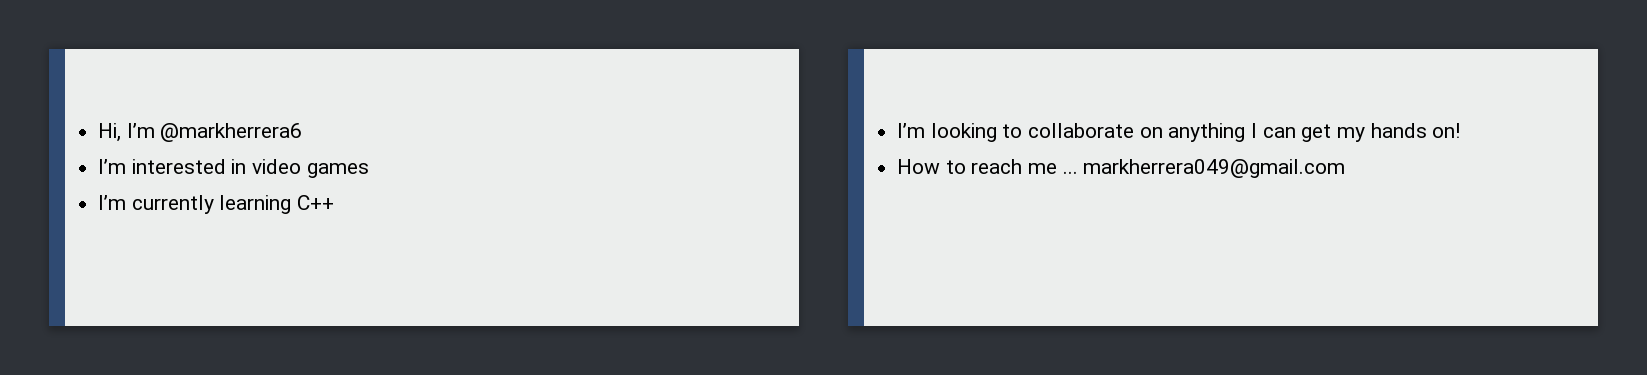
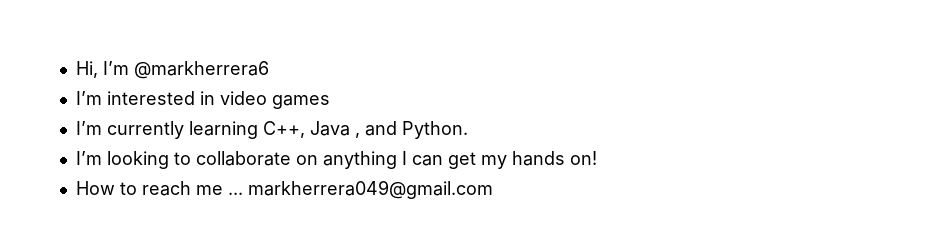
[297,195,335,210] C++ -> [262,121,468,139] C++, Java , and Python.

